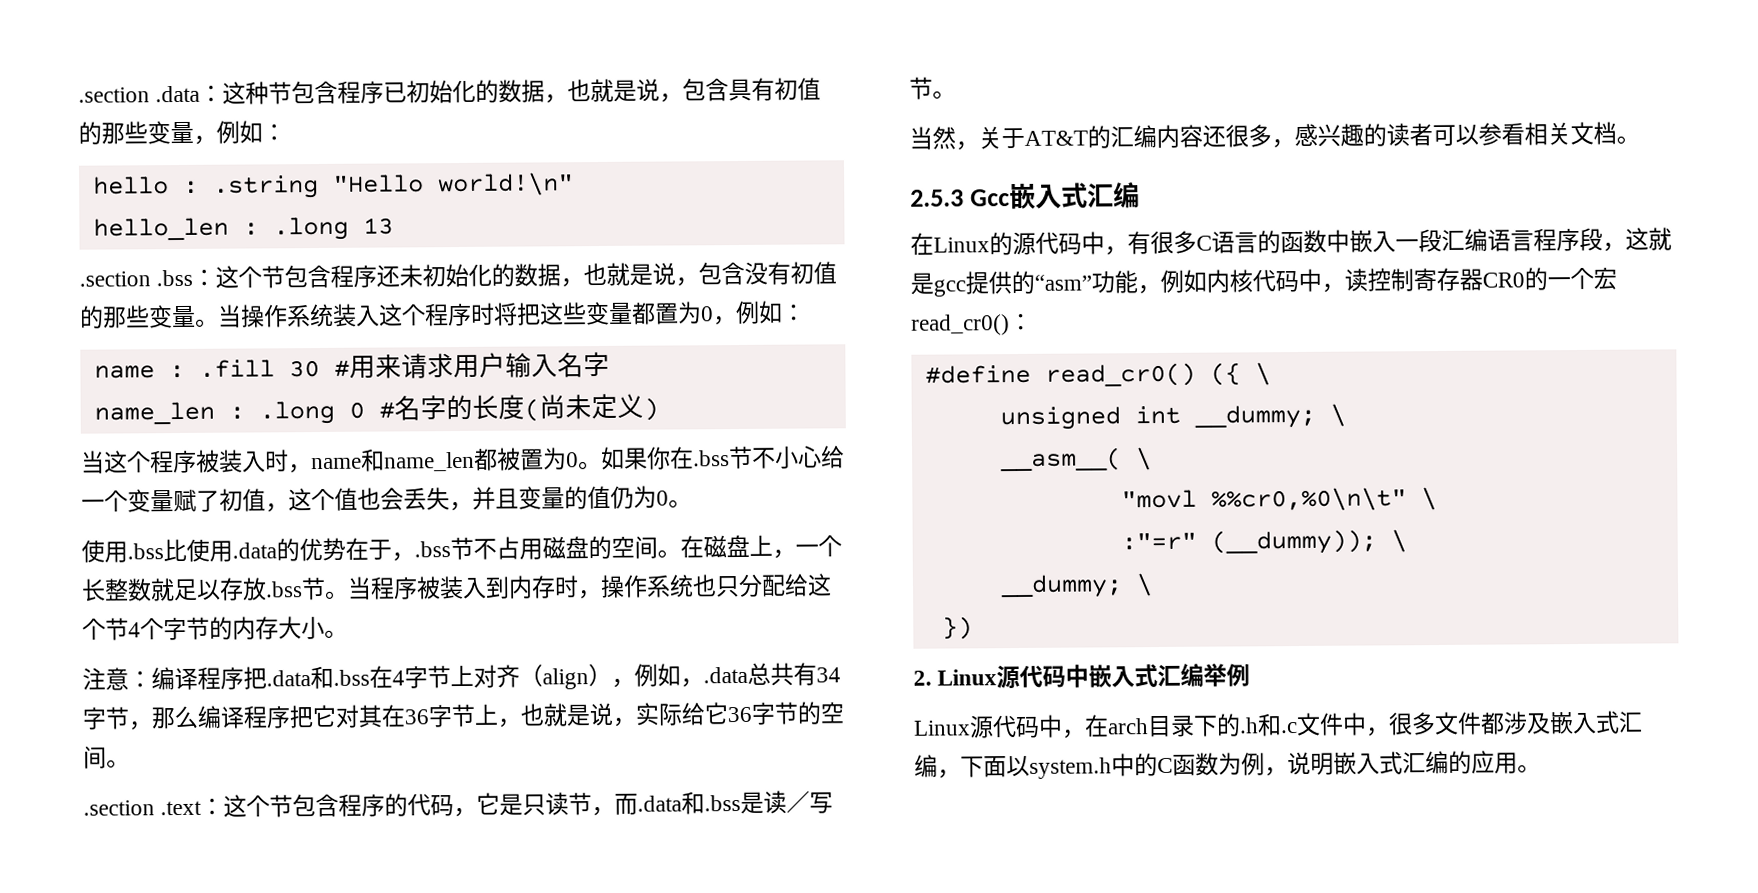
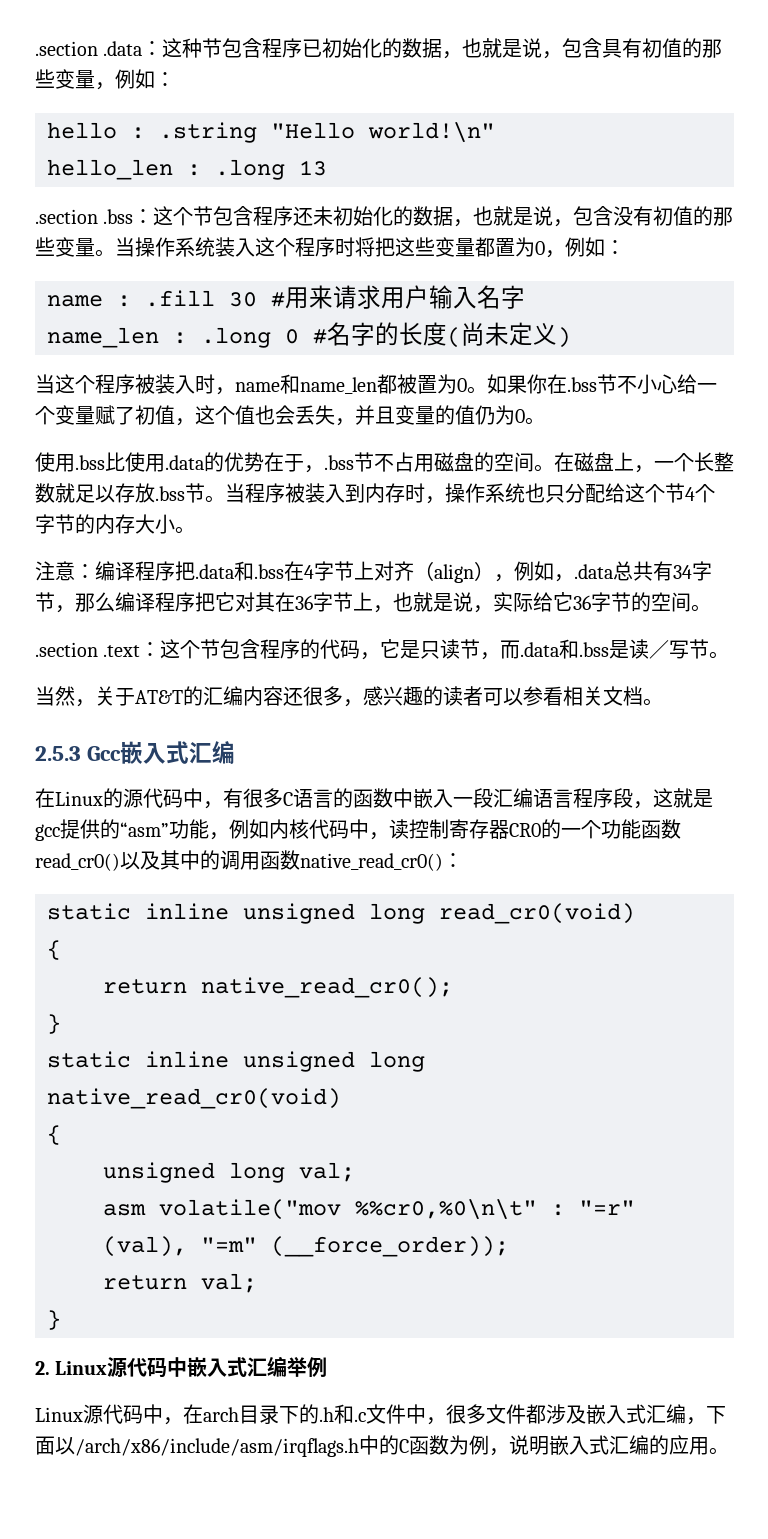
[1593,267,1617,290] [911,313,1033,336] [924,362,1271,387] [999,403,1346,431] [999,447,1152,472] [1120,487,1437,512] [1120,529,1407,555] [999,573,1153,599] [941,616,973,640] 宏read_cr0()： // #define read_cr0() ({ \ // unsigned int __dummy; \ // __asm__( \ // "movl %%cr0,%0\n\t" \ // :"=r" (__dummy)); \ // __dummy; \ // }) -> [601,819,681,839] [35,850,463,871] [47,903,635,924] [47,940,61,960] [103,977,453,998] [47,1014,61,1034] [47,1051,425,1072] [47,1088,341,1109] [47,1125,61,1145] [103,1162,355,1183] [103,1199,635,1220] [103,1236,509,1257] [103,1273,257,1293] [47,1310,61,1330] 功能函数read_cr0()以及其中的调用函数native_read_cr0()： // static inline unsigned long read_cr0(void) // { // return native_read_cr0(); // } // static inline unsigned long native_read_cr0(void) // { // unsigned long val; // asm volatile("mov %%cr0,%0\n\t" : "=r" (val), "=m" (__force_order)); // return val; // }
[1029,757,1112,779] system.h -> [75,1438,359,1457] /arch/x86/include/asm/irqflags.h

